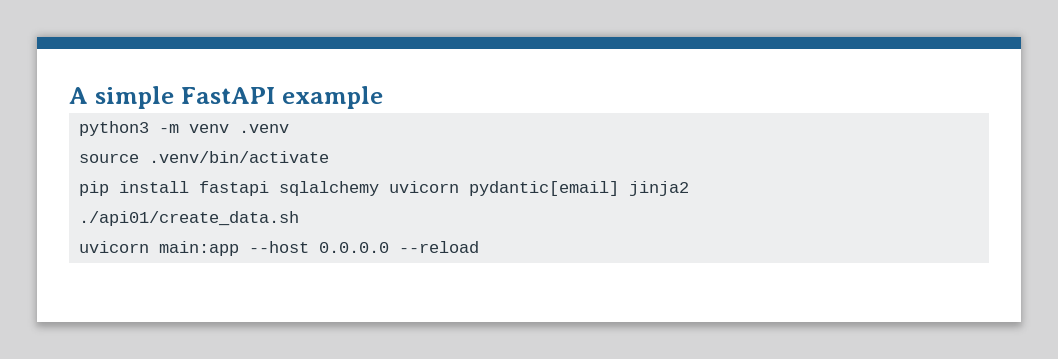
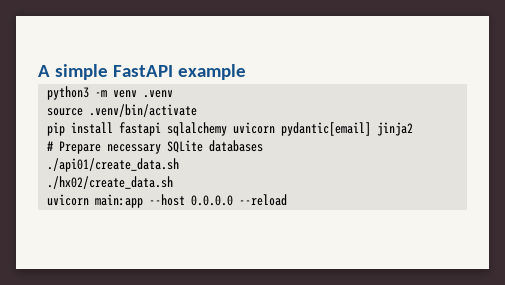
(689, 188) none -> [46,140,263,154] // # Prepare necessary SQLite databases
(299, 218) none -> [46,176,173,189] // ./hx02/create_data.sh

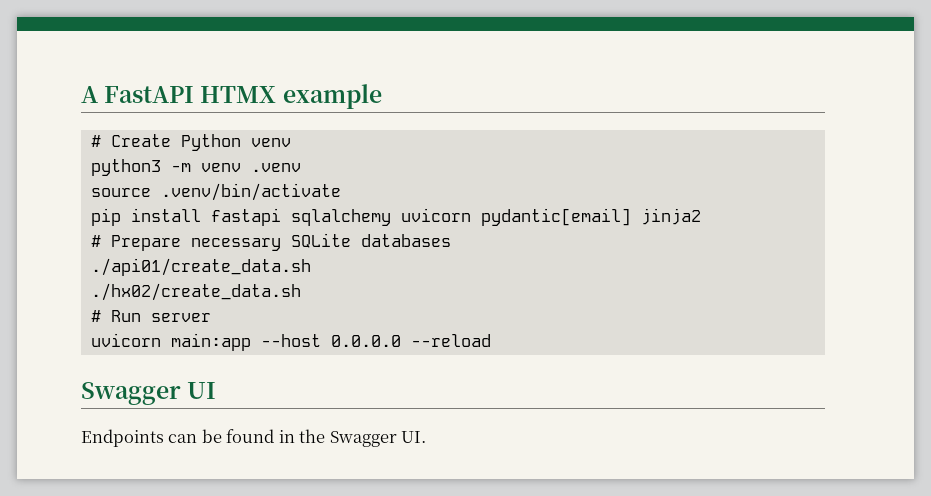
[54,64,173,80] simple FastAPI -> [104,86,277,103] FastAPI HTMX
(246, 72) none -> [90,134,291,151] // # Create Python venv
(173, 182) none -> [90,310,211,322] // # Run server
(287, 200) none -> [81,382,217,405] [81,429,427,447] // Swagger UI // Endpoints can be found in the Swagger UI.

